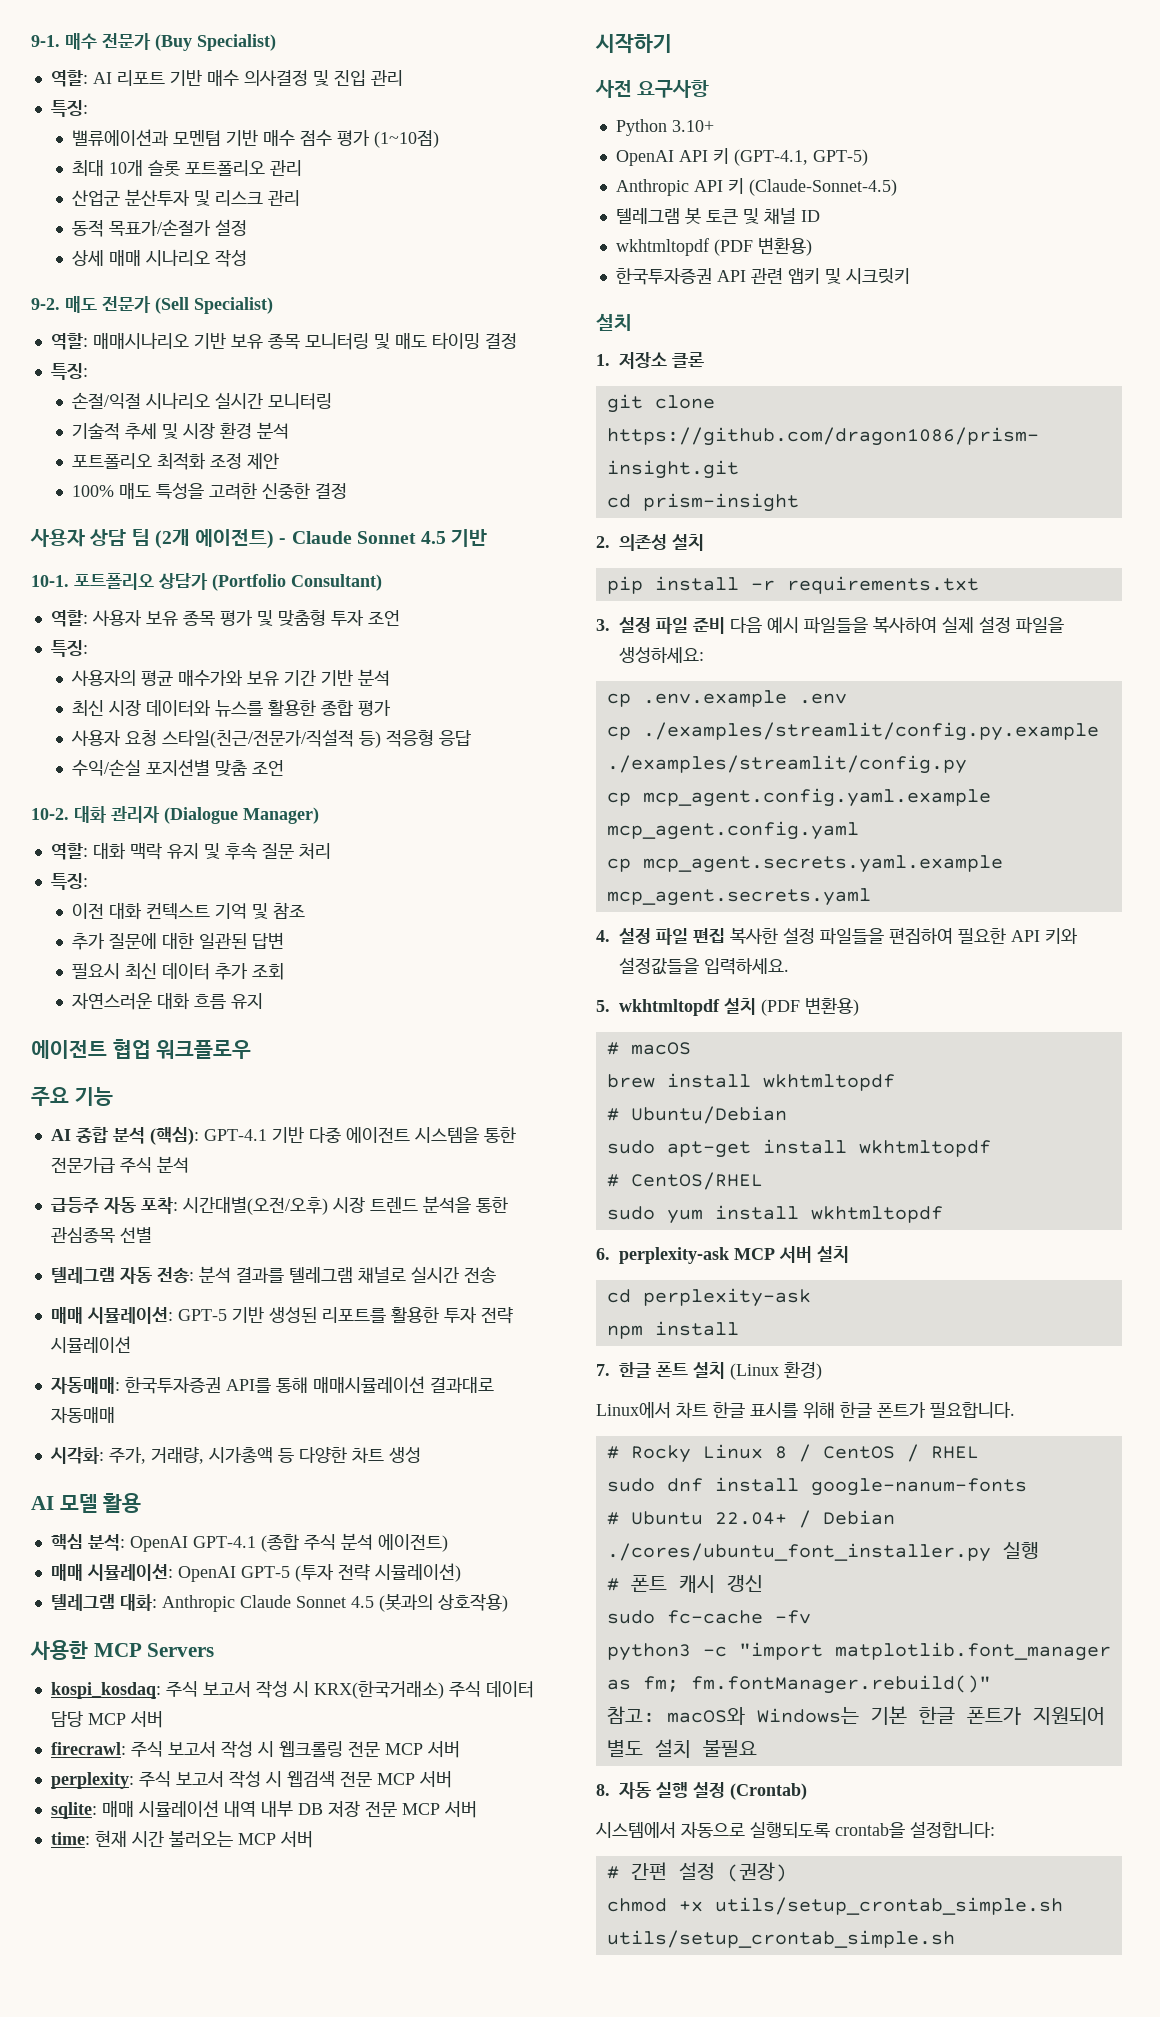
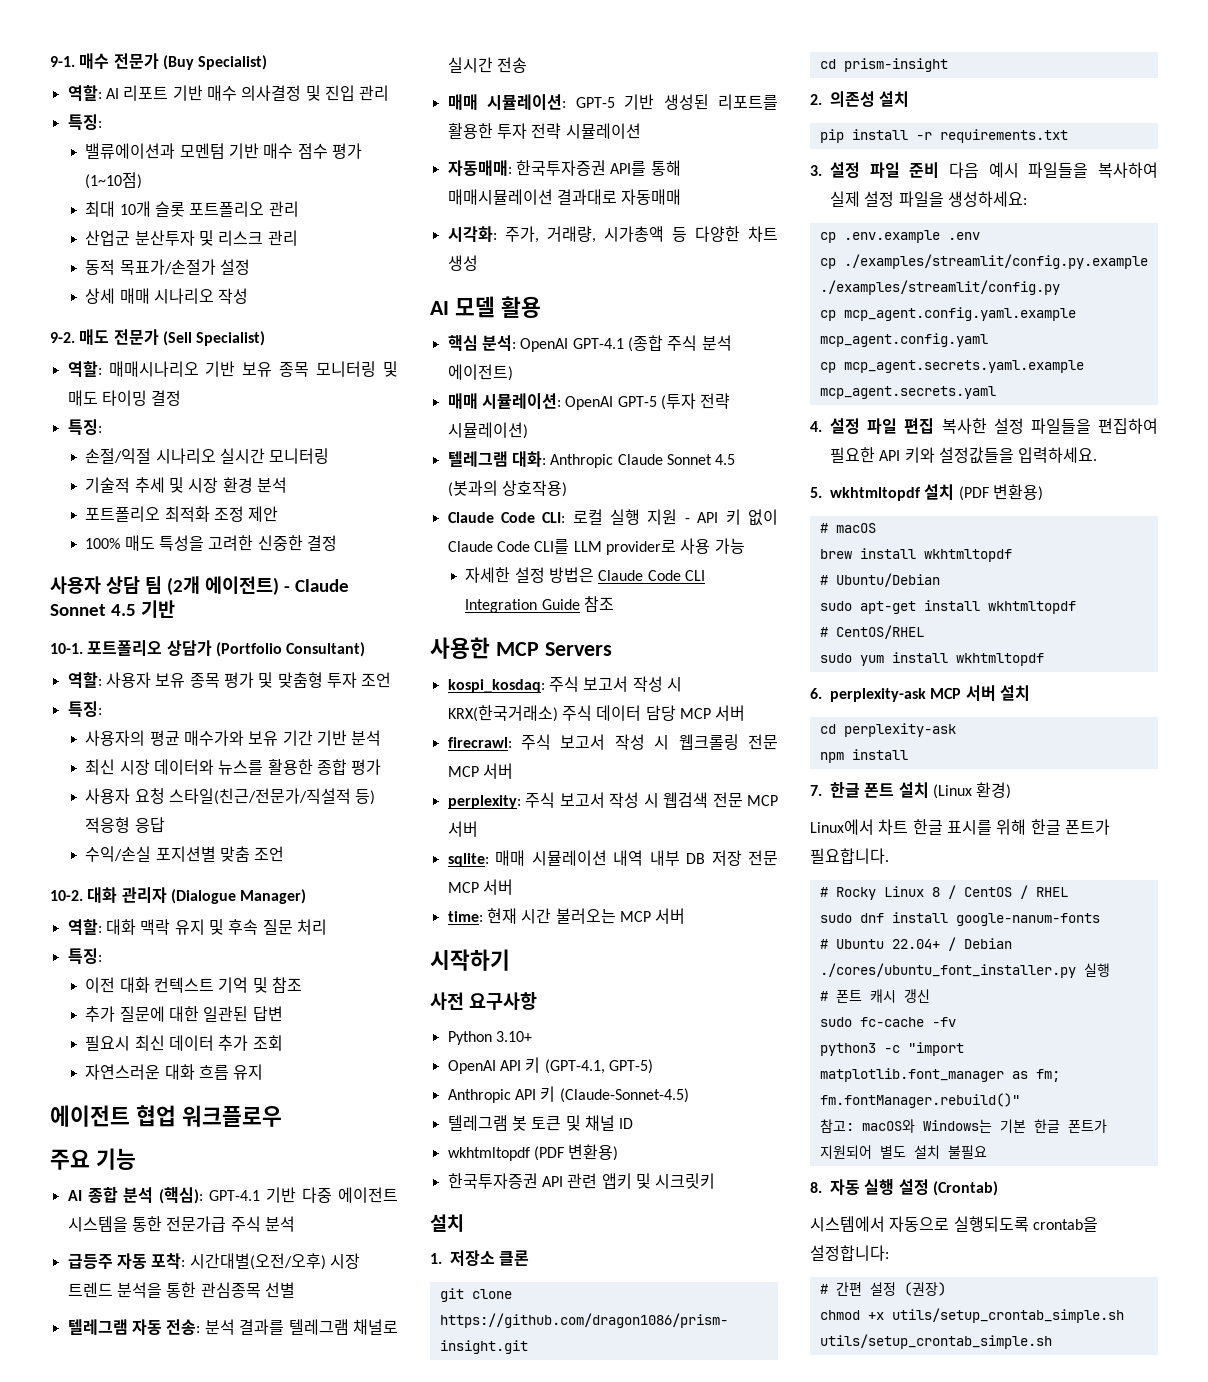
(508, 1602) none -> [447,509,778,526] [447,538,745,555] [465,567,706,583] [465,596,615,613] // Claude Code CLI: 로컬 실행 지원 - API 키 없이 Claude Code CLI를 LLM provider로 사용 가능 // 자세한 설정 방법은 Claude Code CLI Integration Guide 참조

